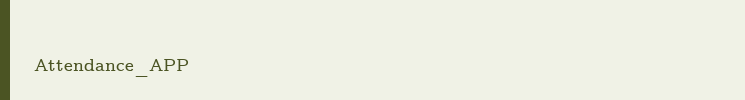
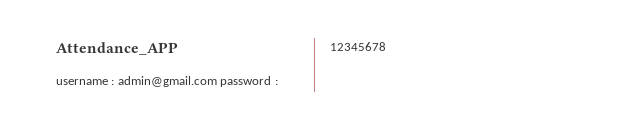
(189, 68) none -> [56,76,278,87] [330,42,386,51] // username : admin@gmail.com password : 12345678

